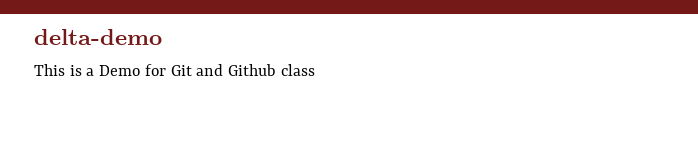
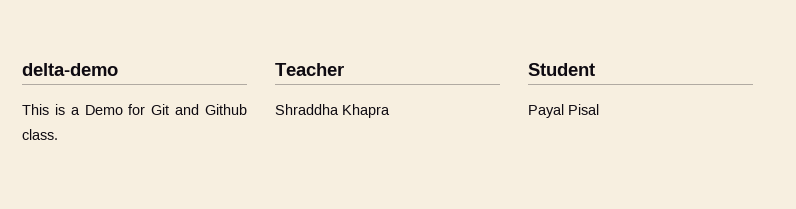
[280,64,315,76] class -> [22,129,58,140] [275,63,344,76] [275,104,390,118] [528,63,595,76] [528,104,599,118] class. // Teacher // Shraddha Khapra // Student // Payal Pisal

